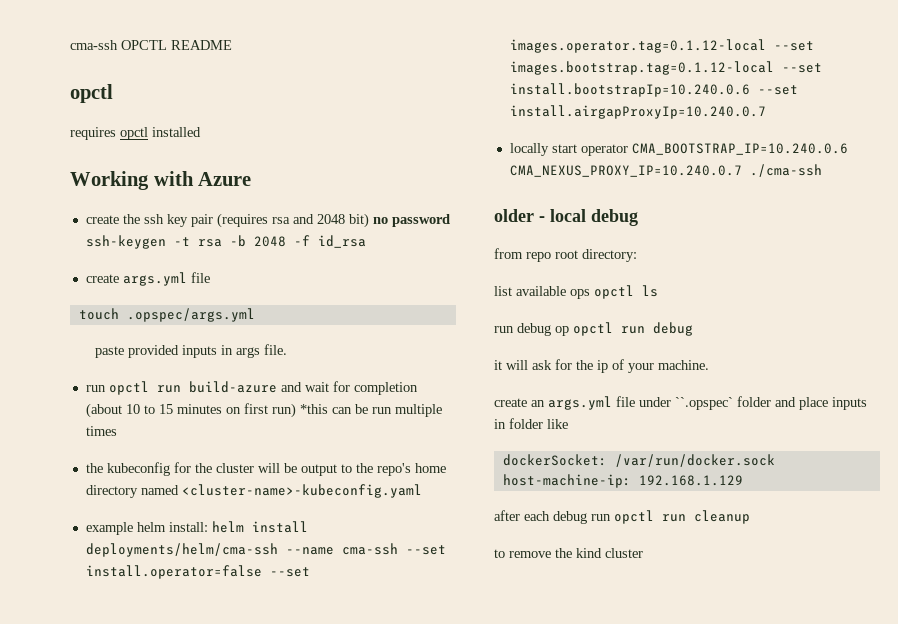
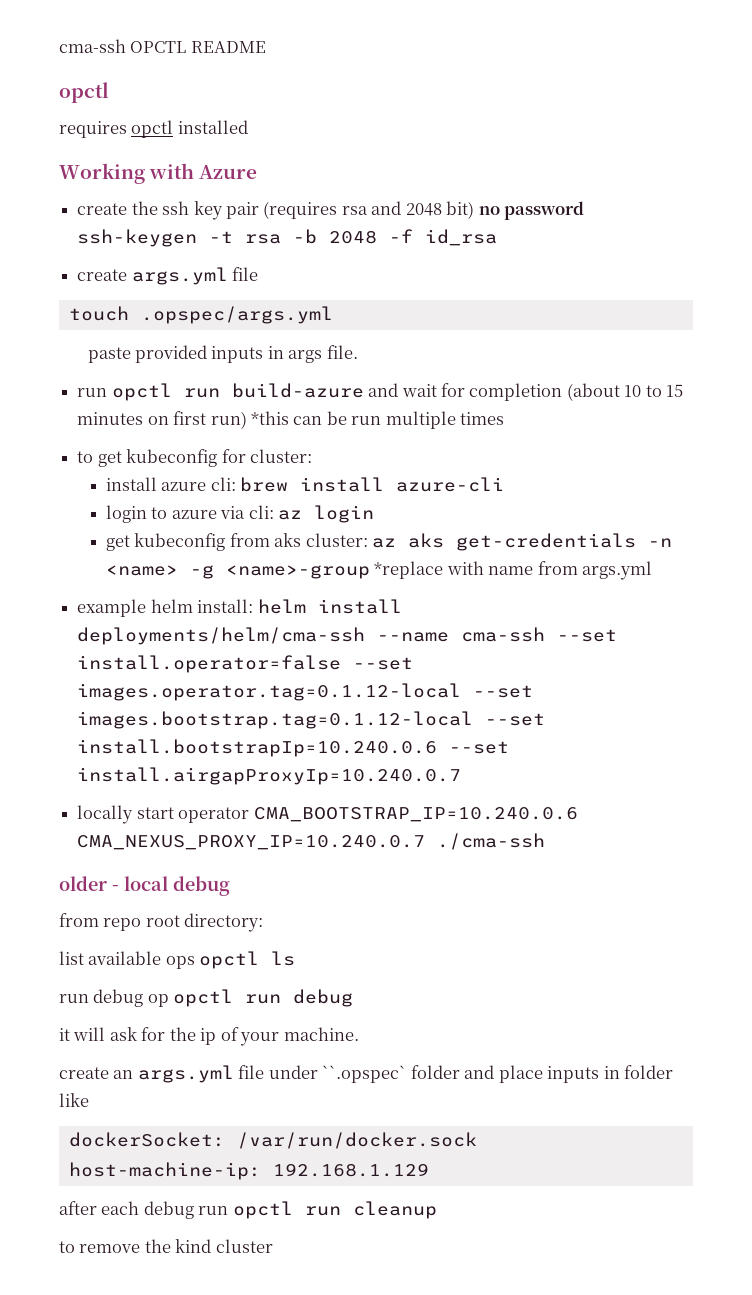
[85,462,446,476] [85,484,422,498] the kubeconfig for the cluster will be output to the repo's home directory named <cluster-name>-kubeconfig.yaml -> [77,449,312,467] [105,477,505,492] [105,505,374,523] [105,533,672,551] [105,561,652,580] to get kubeconfig for cluster: // install azure cli: brew install azure-cli // login to azure via cli: az login // get kubeconfig from aks cluster: az aks get-credentials -n <name> -g <name>-group *replace with name from args.yml

